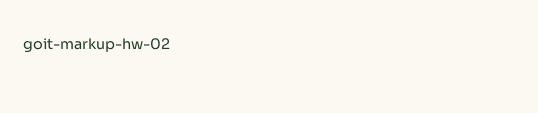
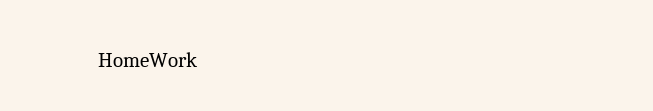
[23,38,170,53] goit-markup-hw-02 -> [98,52,198,67] HomeWork

